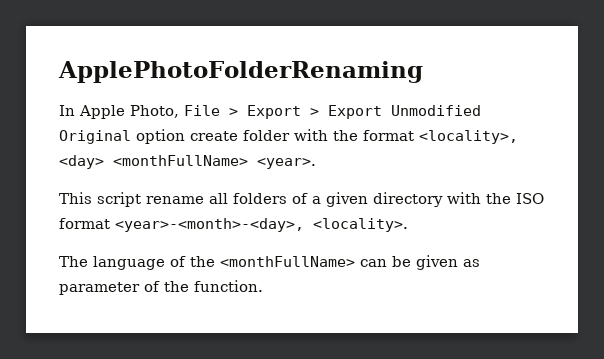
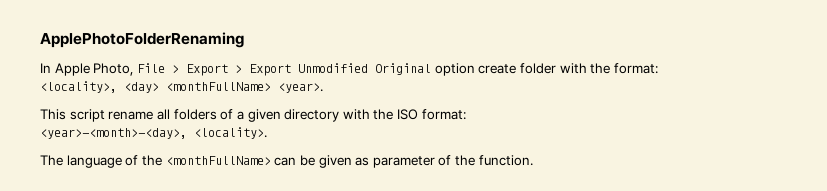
[363,130,414,141] format -> [613,63,658,74] format: //
[59,218,110,229] format -> [421,109,466,120] format: //

